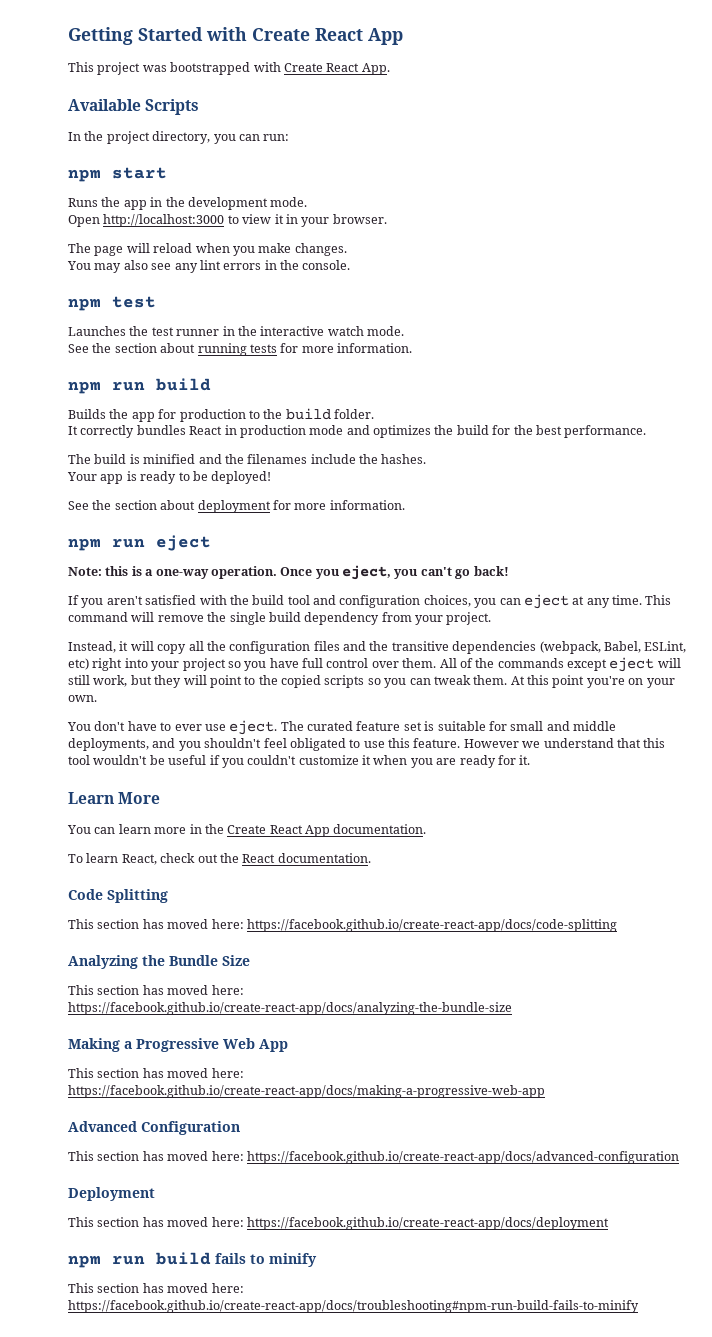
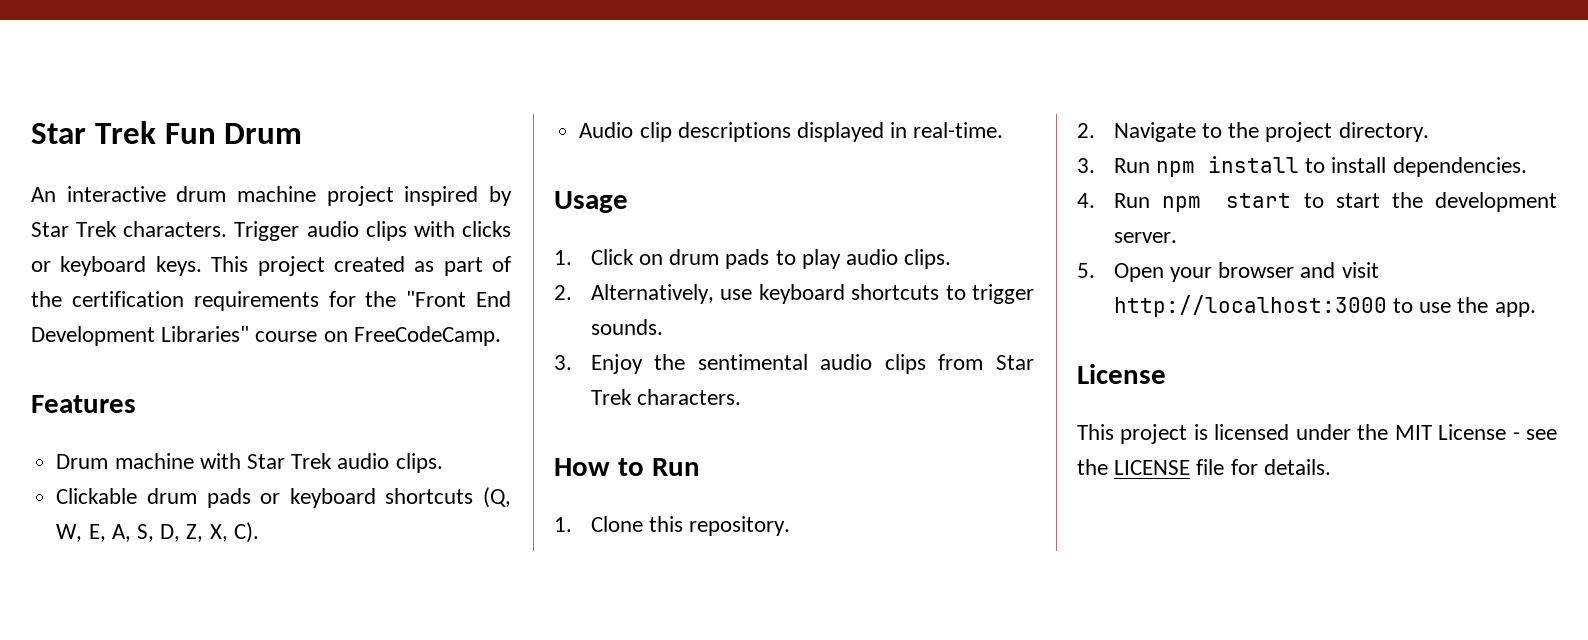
[68,27,403,45] [68,62,390,75] [68,99,200,115] [68,131,290,144] [68,167,167,182] [68,197,308,210] [68,214,387,227] [68,243,347,256] [67,260,351,273] [68,296,156,311] [68,326,404,336] [68,343,412,356] [68,378,211,394] [68,408,374,422] [68,425,647,438] [68,454,427,464] [67,471,272,484] [68,500,405,513] [68,535,211,551] [68,565,509,580] [68,594,672,609] [68,612,492,625] [68,641,687,654] [68,657,681,672] [68,675,675,688] [68,695,97,702] [67,720,616,735] [68,738,666,751] [68,755,531,768] [68,792,161,804] [67,824,427,837] [68,853,371,865] [68,889,168,903] [68,919,617,932] [68,955,250,969] [68,985,244,995] [68,1002,512,1015] [68,1038,288,1052] [68,1068,244,1078] [68,1085,545,1098] [68,1121,240,1135] [68,1151,679,1164] [68,1187,155,1201] [68,1217,609,1230] [68,1252,317,1268] [68,1283,244,1293] [68,1300,639,1313] Getting Started with Create React App // This project was bootstrapped with Create React App. // Available Scripts // In the project directory, you can run: // npm start // Runs the app in the development mode. // Open http://localhost:3000 to view it in your browser. // The page will reload when you make changes. // You may also see any lint errors in the console. // npm test // Launches the test runner in the interactive watch mode. // See the section about running tests for more information. // npm run build // Builds the app for production to the build folder. // It correctly bundles React in production mode and optimizes the build for the best performance. // The build is minified and the filenames include the hashes. // Your app is ready to be deployed! // See the section about deployment for more information. // npm run eject // Note: this is a one-way operation. Once you eject, you can't go back! // If you aren't satisfied with the build tool and configuration choices, you can eject at any time. This command will remove the single build dependency from your project. // Instead, it will copy all the configuration files and the transitive dependencies (webpack, Babel, ESLint, etc) right into your project so you have full control over them. All of the commands except eject will still work, but they will point to the copied scripts so you can tweak them. At this point you're on your own. // You don't have to ever use eject. The curated feature set is suitable for small and middle deployments, and you shouldn't feel obligated to use this feature. However we understand that this tool wouldn't be useful if you couldn't customize it when you are ready for it. // Learn More // You can learn more in the Create React App documentation. // To learn React, check out the React documentation. // Code Splitting // This section has moved here: https://facebook.github.io/create-react-app/docs/code-splitting // Analyzing the Bundle Size // This section has moved here: https://facebook.github.io/create-react-app/docs/analyzing-the-bundle-size // Making a Progressive Web App // This section has moved here: https://facebook.github.io/create-react-app/docs/making-a-progressive-web-app // Advanced Configuration // This section has moved here: https://facebook.github.io/create-react-app/docs/advanced-configuration // Deployment // This section has moved here: https://facebook.github.io/create-react-app/docs/deployment // npm run build fails to minify // This section has moved here: https://facebook.github.io/create-react-app/docs/troubleshooting#npm-run-build-fails-to-minify -> [31,121,303,144] [31,186,512,206] [31,221,512,241] [31,256,511,276] [31,291,511,311] [31,326,501,346] [31,395,136,413] [56,453,443,473] [56,487,511,508] [56,522,259,543] [579,122,1004,142] [554,191,628,213] [554,249,952,269] [554,284,1034,304] [590,319,663,335] [554,354,1034,374] [590,389,741,405] [554,458,700,476] [554,516,791,536] [1077,122,1429,142] [1077,156,1527,177] [1077,192,1557,212] [1113,232,1177,243] [1077,262,1379,282] [1113,295,1536,317] [1077,364,1166,384] [1077,424,1557,444] [1077,459,1331,475] Star Trek Fun Drum // An interactive drum machine project inspired by Star Trek characters. Trigger audio clips with clicks or keyboard keys. This project created as part of the certification requirements for the "Front End Development Libraries" course on FreeCodeCamp. // Features // Drum machine with Star Trek audio clips. // Clickable drum pads or keyboard shortcuts (Q, W, E, A, S, D, Z, X, C). // Audio clip descriptions displayed in real-time. // Usage // 1. Click on drum pads to play audio clips. // 2. Alternatively, use keyboard shortcuts to trigger sounds. // 3. Enjoy the sentimental audio clips from Star Trek characters. // How to Run // 1. Clone this repository. // 2. Navigate to the project directory. // 3. Run npm install to install dependencies. // 4. Run npm start to start the development server. // 5. Open your browser and visit http://localhost:3000 to use the app. // License // This project is licensed under the MIT License - see the LICENSE file for details.

